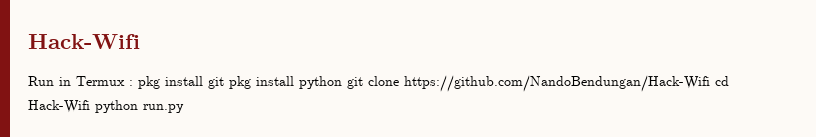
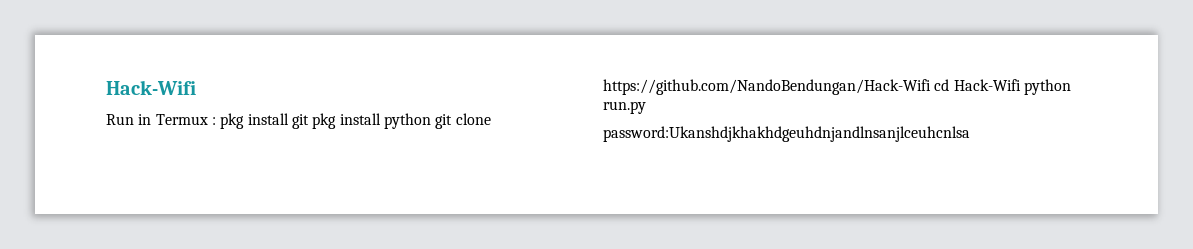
(184, 108) none -> [603,126,970,142] // password:Ukanshdjkhakhdgeuhdnjandlnsanjlceuhcnlsa

